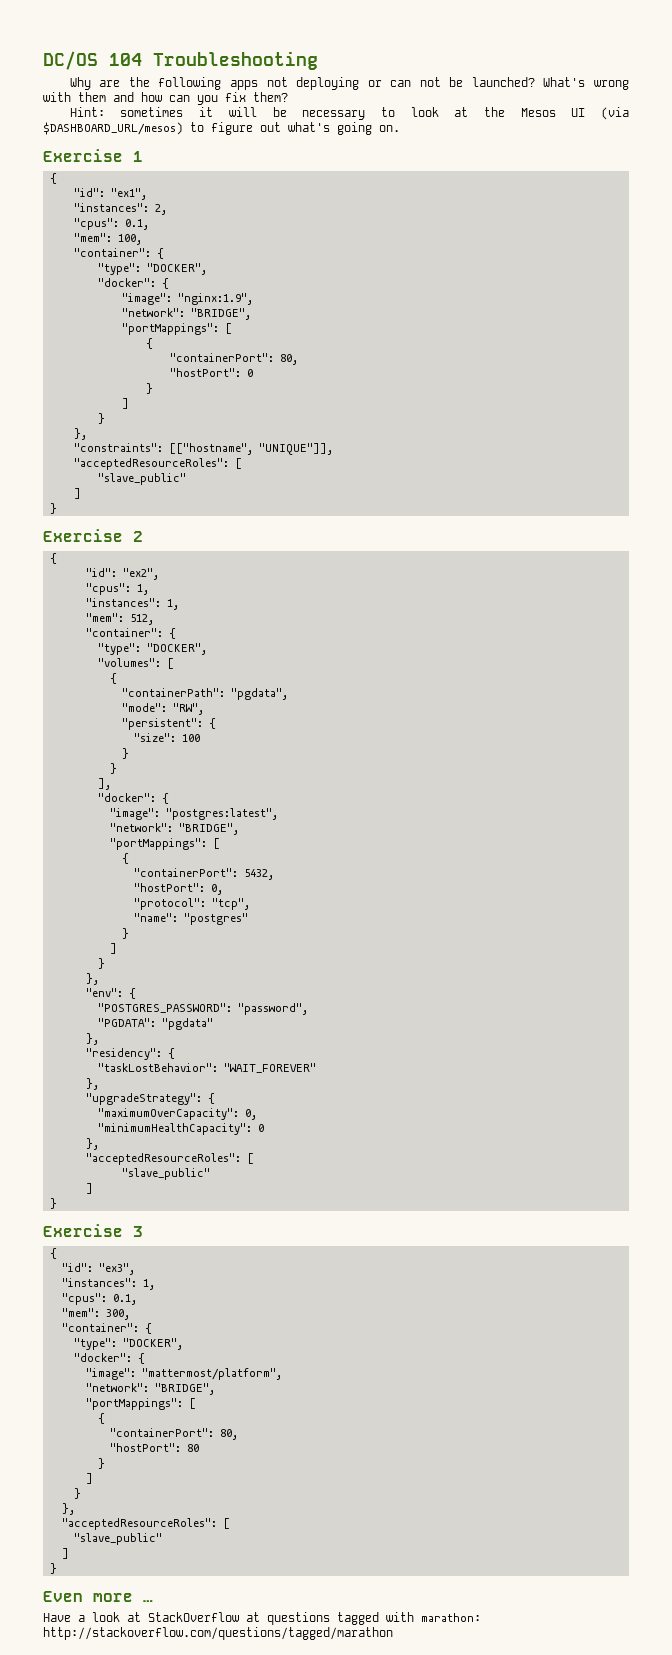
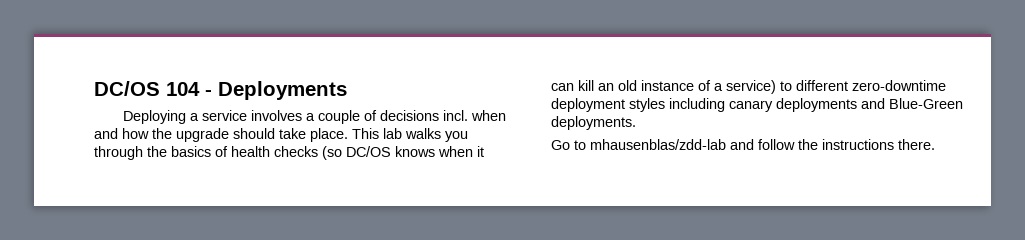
[153,51,318,70] [69,77,630,90] [43,92,288,105] [69,107,629,120] [43,122,400,135] [43,149,143,162] [49,173,57,184] [73,188,147,200] [73,203,167,215] [73,218,149,230] [73,233,142,245] [73,248,164,259] [97,263,207,275] [97,278,169,289] [121,293,253,305] [121,308,251,320] [121,323,232,335] [145,338,153,349] [169,353,298,365] [169,368,253,377] [145,383,153,394] [121,398,129,409] [97,413,105,424] [73,428,87,440] [73,443,333,455] [73,458,242,470] [97,473,186,485] [73,488,81,499] [49,503,57,514] [43,529,143,542] [49,553,57,564] [85,568,159,580] [85,583,149,595] [85,598,179,610] [85,613,154,625] [85,628,176,639] [97,643,207,655] [97,658,174,669] [109,673,117,684] [121,688,288,700] [121,703,204,715] [121,718,216,730] [133,733,200,742] [121,748,129,759] [109,763,117,774] [97,778,111,790] [97,793,169,804] [109,808,278,820] [109,823,239,835] [109,838,220,850] [121,853,129,864] [133,868,274,880] [133,883,223,895] [133,898,250,910] [133,913,248,925] [121,928,129,939] [109,943,117,954] [97,958,105,969] [85,973,99,985] [85,988,136,999] [97,1003,308,1015] [97,1018,213,1030] [85,1033,99,1045] [85,1048,175,1060] [97,1063,316,1073] [85,1078,99,1090] [85,1093,215,1105] [97,1108,257,1120] [97,1123,264,1135] [85,1138,99,1150] [85,1153,254,1165] [121,1168,210,1180] [85,1183,93,1194] [49,1198,57,1209] [43,1224,143,1237] [49,1248,57,1259] [61,1263,135,1275] [61,1278,155,1290] [61,1293,137,1305] [61,1308,130,1320] [61,1323,152,1334] [73,1338,183,1350] [73,1353,145,1364] [85,1368,282,1380] [85,1383,215,1395] [85,1398,196,1410] [97,1413,105,1424] [109,1428,238,1440] [109,1443,199,1452] [97,1458,105,1469] [85,1473,93,1484] [73,1488,81,1499] [61,1503,75,1515] [61,1518,230,1530] [73,1533,162,1545] [61,1548,69,1559] [49,1563,57,1574] [43,1591,153,1602] [43,1612,481,1625] [43,1627,393,1640] Troubleshooting // Why are the following apps not deploying or can not be launched? What's wrong with them and how can you fix them? // Hint: sometimes it will be necessary to look at the Mesos UI (via $DASHBOARD_URL/mesos) to figure out what's going on. // Exercise 1 // { // "id": "ex1", // "instances": 2, // "cpus": 0.1, // "mem": 100, // "container": { // "type": "DOCKER", // "docker": { // "image": "nginx:1.9", // "network": "BRIDGE", // "portMappings": [ // { // "containerPort": 80, // "hostPort": 0 // } // ] // } // }, // "constraints": [["hostname", "UNIQUE"]], // "acceptedResourceRoles": [ // "slave_public" // ] // } // Exercise 2 // { // "id": "ex2", // "cpus": 1, // "instances": 1, // "mem": 512, // "container": { // "type": "DOCKER", // "volumes": [ // { // "containerPath": "pgdata", // "mode": "RW", // "persistent": { // "size": 100 // } // } // ], // "docker": { // "image": "postgres:latest", // "network": "BRIDGE", // "portMappings": [ // { // "containerPort": 5432, // "hostPort": 0, // "protocol": "tcp", // "name": "postgres" // } // ] // } // }, // "env": { // "POSTGRES_PASSWORD": "password", // "PGDATA": "pgdata" // }, // "residency": { // "taskLostBehavior": "WAIT_FOREVER" // }, // "upgradeStrategy": { // "maximumOverCapacity": 0, // "minimumHealthCapacity": 0 // }, // "acceptedResourceRoles": [ // "slave_public" // ] // } // Exercise 3 // { // "id": "ex3", // "instances": 1, // "cpus": 0.1, // "mem": 300, // "container": { // "type": "DOCKER", // "docker": { // "image": "mattermost/platform", // "network": "BRIDGE", // "portMappings": [ // { // "containerPort": 80, // "hostPort": 80 // } // ] // } // }, // "acceptedResourceRoles": [ // "slave_public" // ] // } // Even more … // Have a look at StackOverflow at questions tagged with marathon: http://stackoverflow.com/questions/tagged/marathon -> [205,81,347,100] [123,110,507,124] [94,128,468,142] [94,146,484,160] [551,80,946,94] [551,98,963,112] [551,116,636,130] [551,139,935,150] - Deployments // Deploying a service involves a couple of decisions incl. when and how the upgrade should take place. This lab walks you through the basics of health checks (so DC/OS knows when it can kill an old instance of a service) to different zero-downtime deployment styles including canary deployments and Blue-Green deployments. // Go to mhausenblas/zdd-lab and follow the instructions there.

